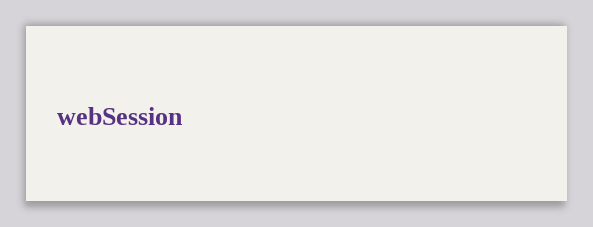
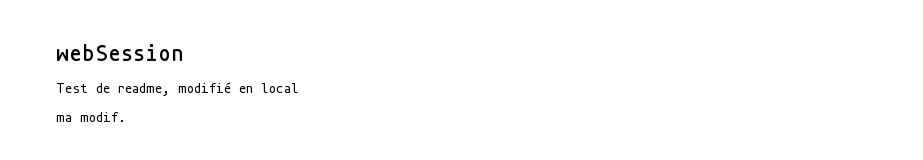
(183, 116) none -> [56,82,299,96] [56,112,126,122] // Test de readme, modifié en local // ma modif.

